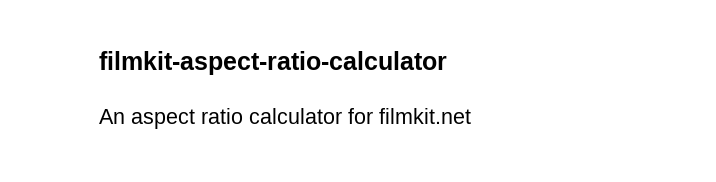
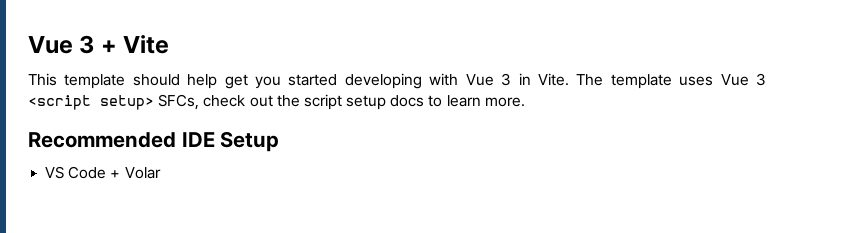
[99,51,447,75] [99,108,471,129] filmkit-aspect-ratio-calculator // An aspect ratio calculator for filmkit.net -> [28,35,170,54] [28,73,766,89] [28,94,525,110] [28,131,280,152] [45,166,161,179] Vue 3 + Vite // This template should help get you started developing with Vue 3 in Vite. The template uses Vue 3 <script setup> SFCs, check out the script setup docs to learn more. // Recommended IDE Setup // VS Code + Volar

